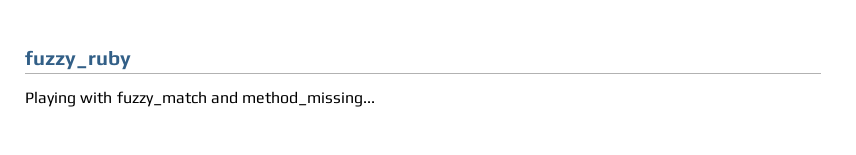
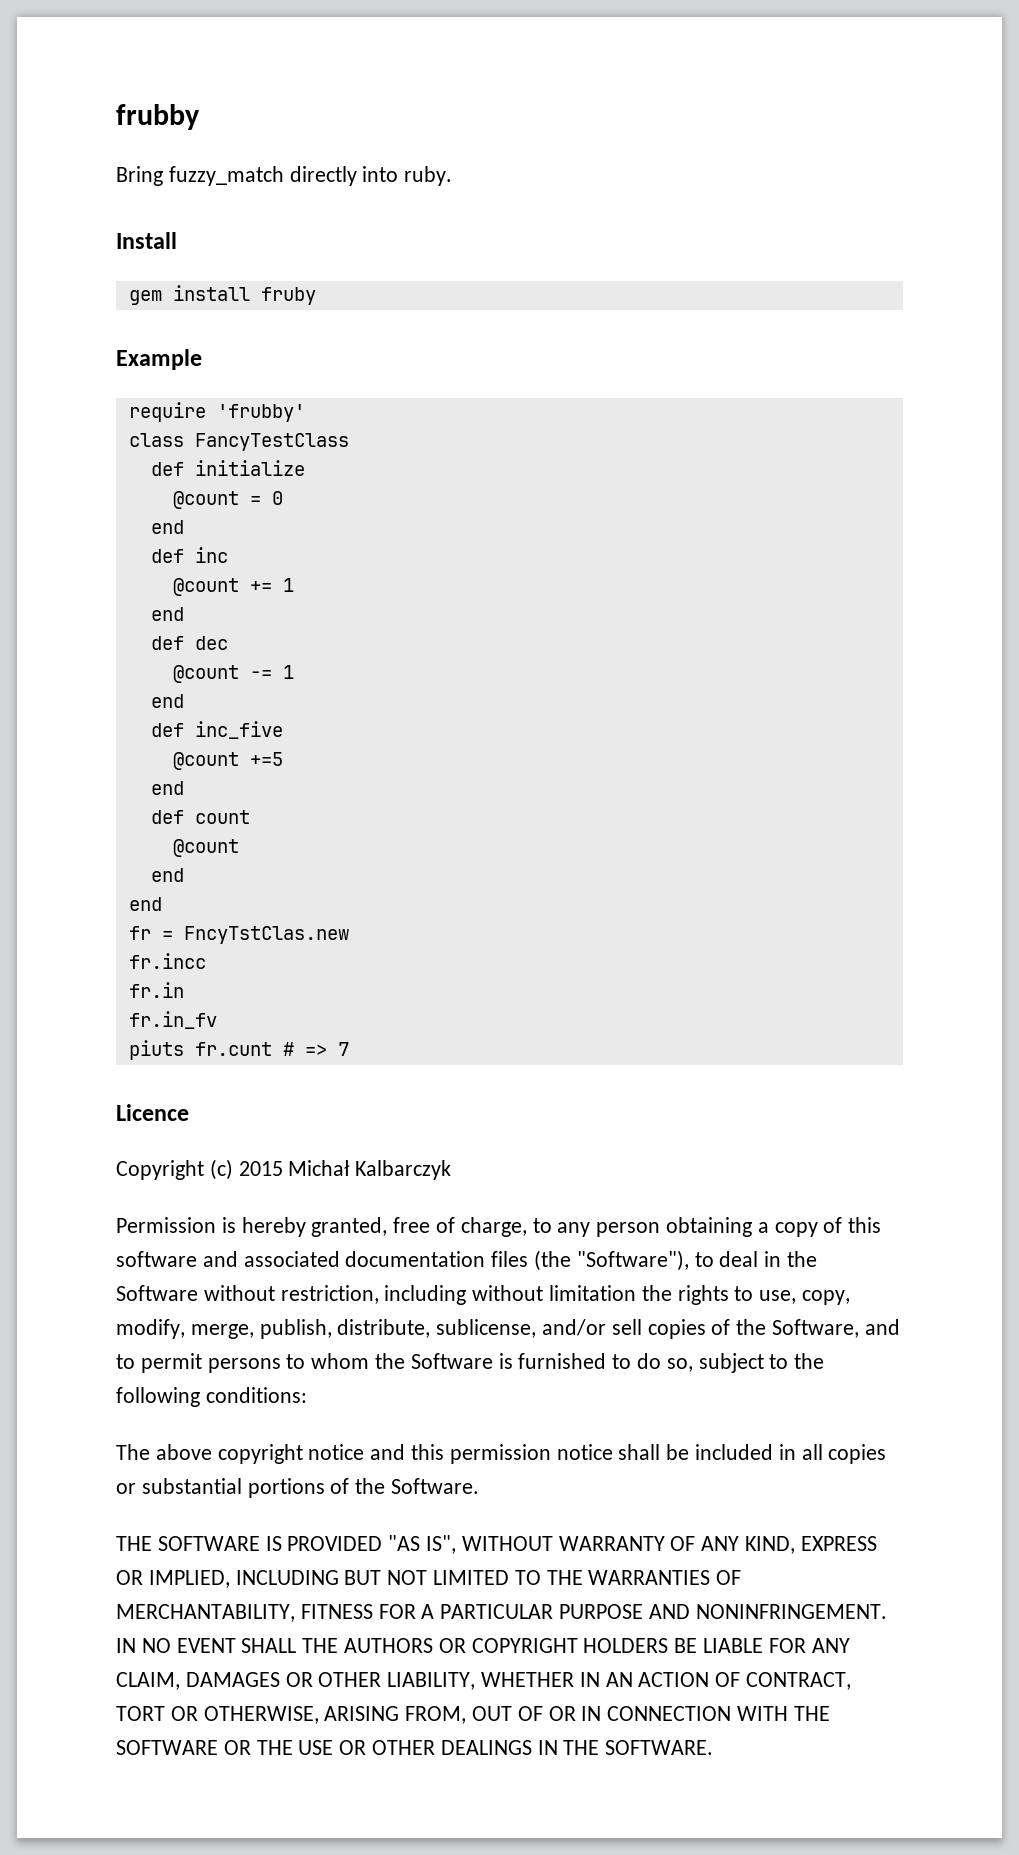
[25,50,131,70] [25,91,376,107] fuzzy_ruby // Playing with fuzzy_match and method_missing... -> [116,104,200,130] [116,166,453,186] [116,232,177,249] [128,285,316,305] [116,349,202,370] [128,402,305,422] [128,433,349,451] [150,460,305,476] [172,491,283,509] [150,520,184,534] [150,547,228,563] [172,578,294,596] [150,607,184,621] [150,636,228,650] [172,665,294,683] [150,694,184,708] [150,721,283,739] [172,752,283,770] [150,781,184,795] [150,810,250,824] [172,839,239,857] [150,868,184,882] [128,897,162,911] [128,926,349,944] [128,953,206,969] [128,982,184,998] [128,1011,217,1029] [128,1040,349,1060] [116,1104,189,1121] [116,1159,452,1180] [116,1217,882,1237] [116,1250,818,1271] [116,1285,851,1305] [116,1319,900,1339] [116,1353,825,1373] [116,1387,307,1407] [116,1444,887,1464] [116,1478,480,1498] [116,1535,877,1554] [116,1570,742,1588] [116,1604,887,1622] [116,1638,850,1653] [116,1672,852,1690] [116,1706,830,1724] [116,1740,714,1755] frubby // Bring fuzzy_match directly into ruby. // Install // gem install fruby // Example // require 'frubby' // class FancyTestClass // def initialize // @count = 0 // end // def inc // @count += 1 // end // def dec // @count -= 1 // end // def inc_five // @count +=5 // end // def count // @count // end // end // fr = FncyTstClas.new // fr.incc // fr.in // fr.in_fv // piuts fr.cunt # => 7 // Licence // Copyright (c) 2015 Michał Kalbarczyk // Permission is hereby granted, free of charge, to any person obtaining a copy of this software and associated documentation files (the "Software"), to deal in the Software without restriction, including without limitation the rights to use, copy, modify, merge, publish, distribute, sublicense, and/or sell copies of the Software, and to permit persons to whom the Software is furnished to do so, subject to the following conditions: // The above copyright notice and this permission notice shall be included in all copies or substantial portions of the Software. // THE SOFTWARE IS PROVIDED "AS IS", WITHOUT WARRANTY OF ANY KIND, EXPRESS OR IMPLIED, INCLUDING BUT NOT LIMITED TO THE WARRANTIES OF MERCHANTABILITY, FITNESS FOR A PARTICULAR PURPOSE AND NONINFRINGEMENT. IN NO EVENT SHALL THE AUTHORS OR COPYRIGHT HOLDERS BE LIABLE FOR ANY CLAIM, DAMAGES OR OTHER LIABILITY, WHETHER IN AN ACTION OF CONTRACT, TORT OR OTHERWISE, ARISING FROM, OUT OF OR IN CONNECTION WITH THE SOFTWARE OR THE USE OR OTHER DEALINGS IN THE SOFTWARE.

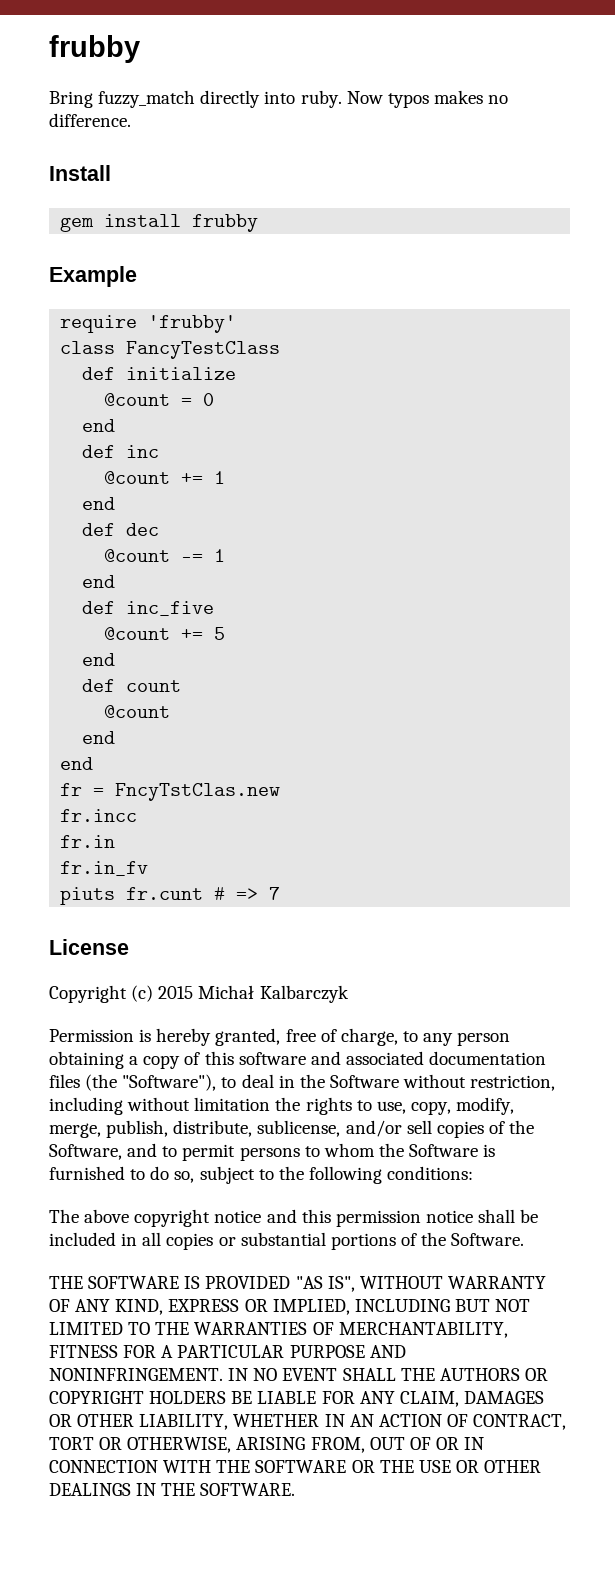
(453, 176) none -> [346,90,509,108] [49,113,131,127] Now typos makes no difference.
[260,287,316,305] fruby -> [192,214,259,232] frubby
[249,752,283,766] +=5 -> [181,627,226,640] += 5
[116,1104,189,1121] Licence -> [49,939,129,955] License

